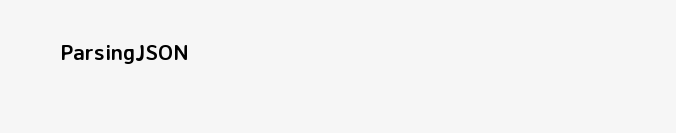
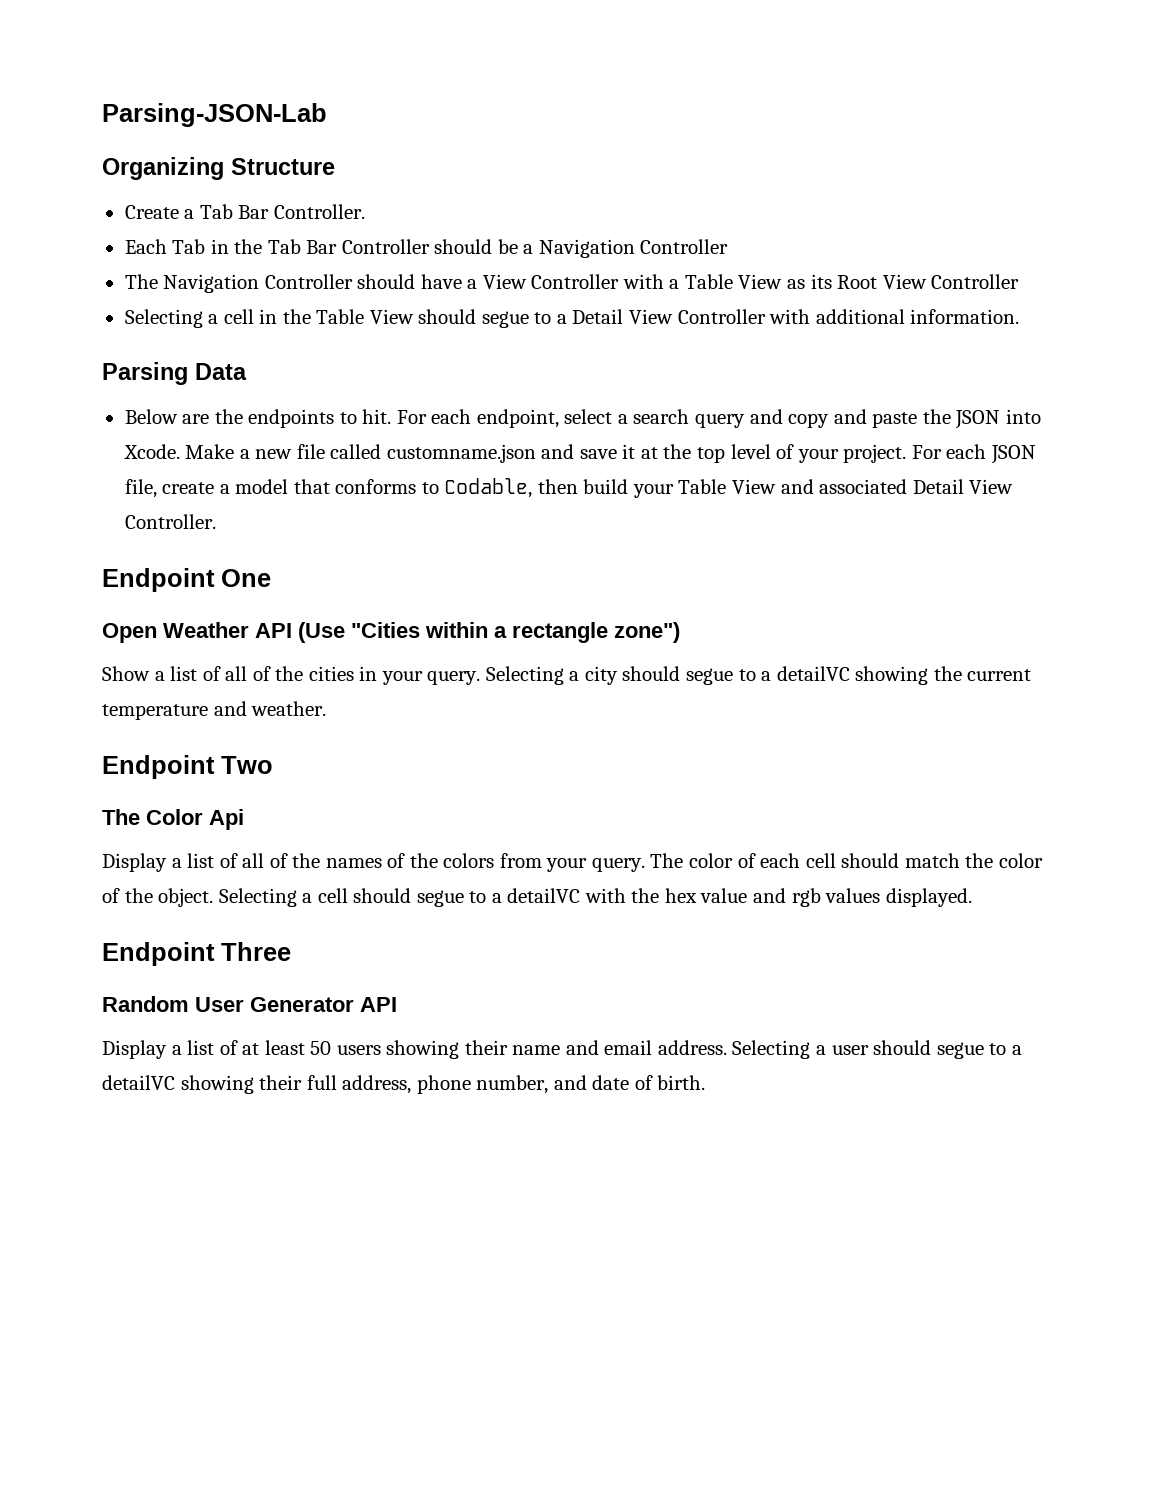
[60,45,189,64] ParsingJSON -> [102,103,327,127] [102,157,335,180] [124,204,365,219] [124,239,729,258] [124,274,1020,293] [124,309,1020,328] [102,362,247,385] [124,409,1041,429] [123,444,1036,464] [124,478,1014,498] [124,514,216,529] [102,568,271,592] [102,622,680,643] [102,666,1032,685] [102,701,327,720] [102,755,273,779] [102,809,244,830] [102,853,1043,872] [102,888,972,907] [102,942,291,966] [102,996,397,1012] [102,1040,1022,1059] [102,1075,706,1094] Parsing-JSON-Lab // Organizing Structure // Create a Tab Bar Controller. // Each Tab in the Tab Bar Controller should be a Navigation Controller // The Navigation Controller should have a View Controller with a Table View as its Root View Controller // Selecting a cell in the Table View should segue to a Detail View Controller with additional information. // Parsing Data // Below are the endpoints to hit. For each endpoint, select a search query and copy and paste the JSON into Xcode. Make a new file called customname.json and save it at the top level of your project. For each JSON file, create a model that conforms to Codable, then build your Table View and associated Detail View Controller. // Endpoint One // Open Weather API (Use "Cities within a rectangle zone") // Show a list of all of the cities in your query. Selecting a city should segue to a detailVC showing the current temperature and weather. // Endpoint Two // The Color Api // Display a list of all of the names of the colors from your query. The color of each cell should match the color of the object. Selecting a cell should segue to a detailVC with the hex value and rgb values displayed. // Endpoint Three // Random User Generator API // Display a list of at least 50 users showing their name and email address. Selecting a user should segue to a detailVC showing their full address, phone number, and date of birth.

